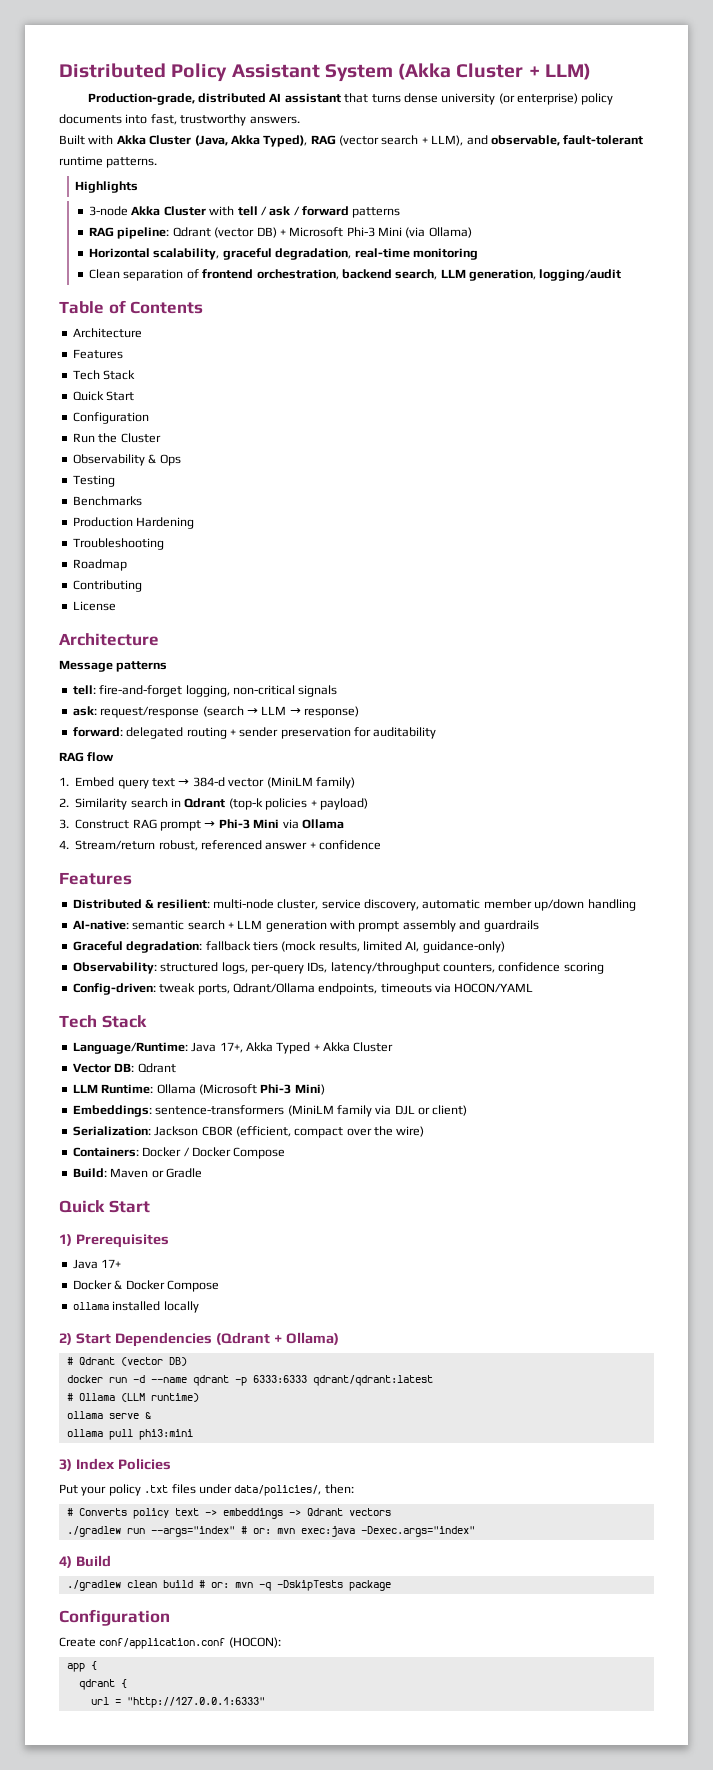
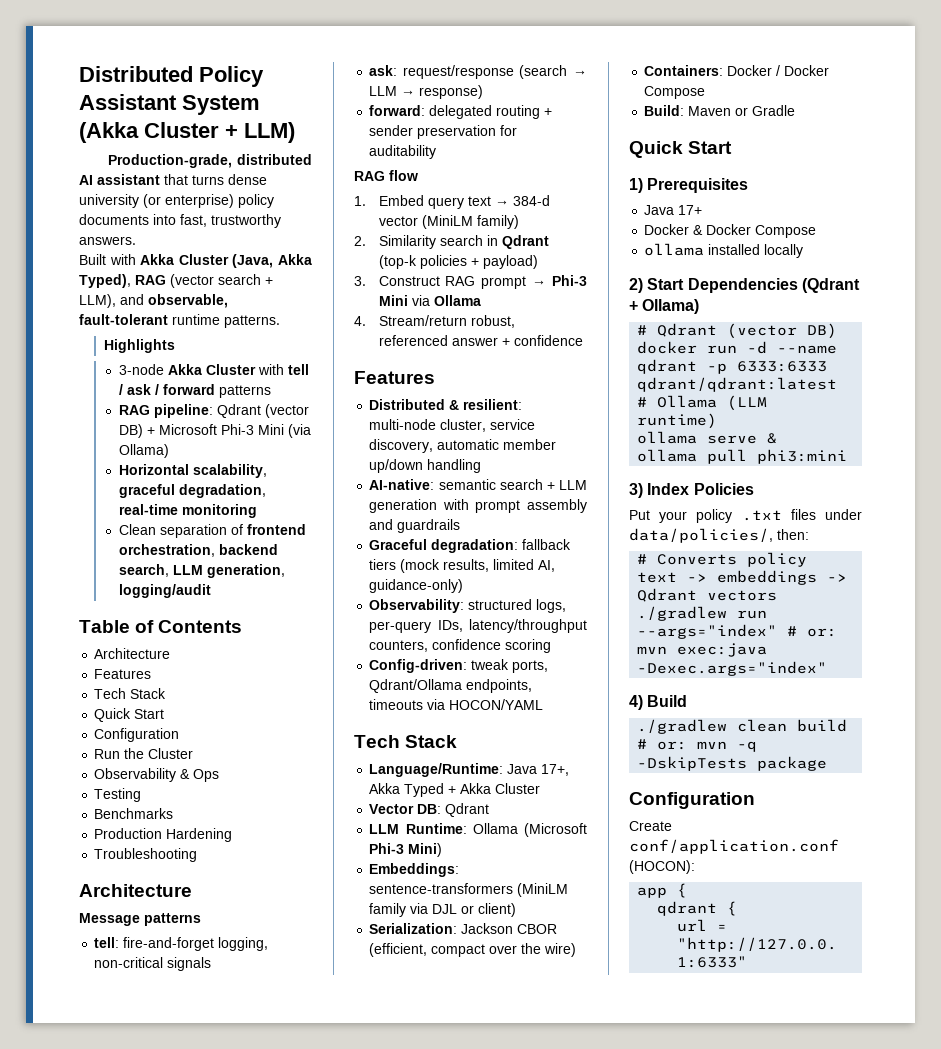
[72,559,127,571] [72,580,142,592] [72,601,116,611] // Roadmap // Contributing // License -> (198, 855) none

